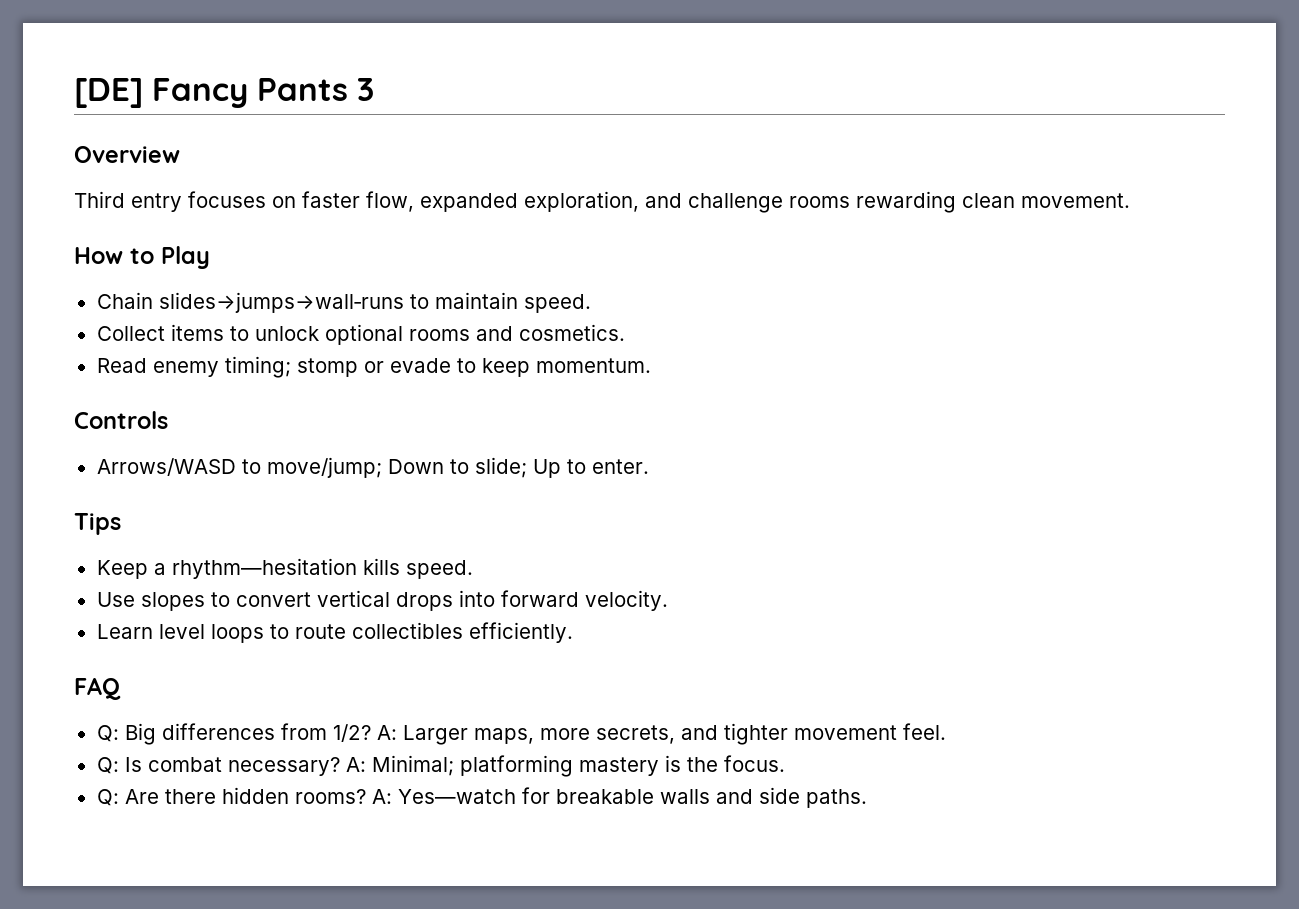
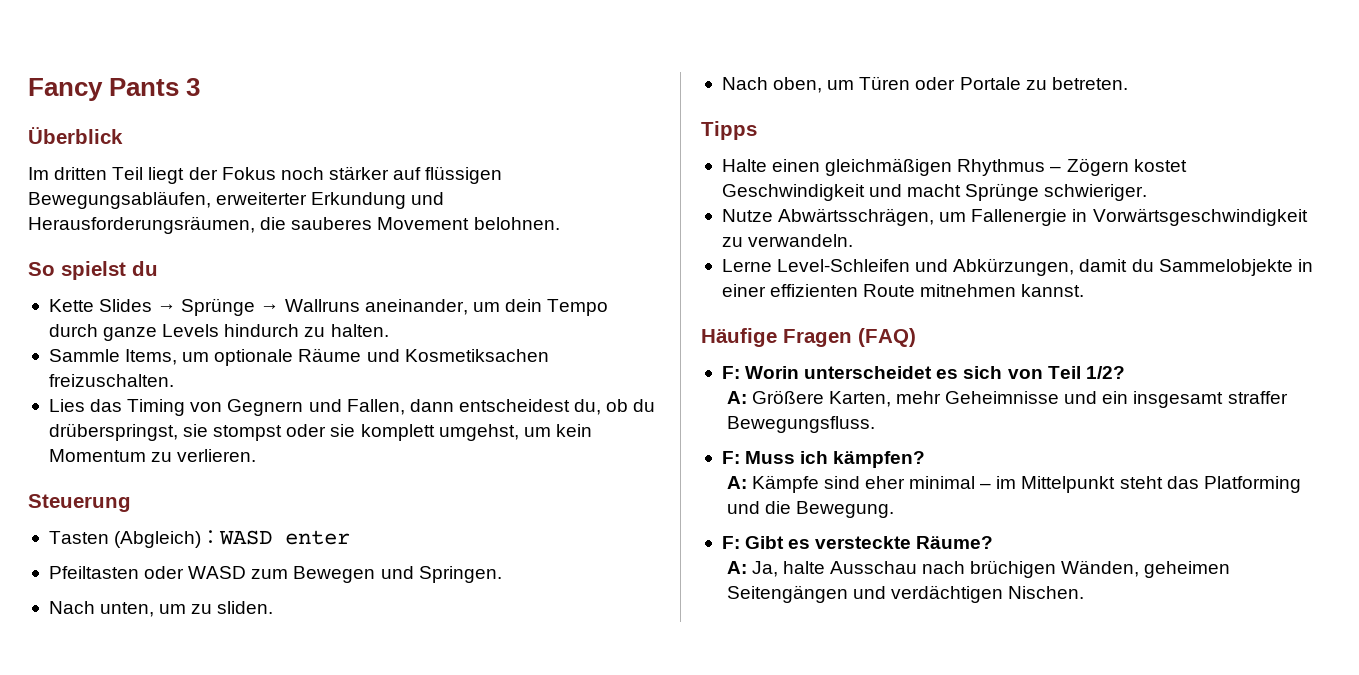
[74,78,143,108] [DE] -> (28, 89) none
[74,146,180,163] [74,191,1130,213] [74,246,210,269] [96,292,591,313] [96,324,625,345] [96,356,651,378] [74,411,168,429] [96,457,649,478] [74,513,121,535] [96,558,473,579] [96,590,668,611] [96,622,573,643] [74,677,121,700] [96,723,946,745] [96,755,785,777] [96,787,867,808] Overview // Third entry focuses on faster flow, expanded exploration, and challenge rooms rewarding clean movement. // How to Play // Chain slides→jumps→wall‑runs to maintain speed. // Collect items to unlock optional rooms and cosmetics. // Read enemy timing; stomp or evade to keep momentum. // Controls // Arrows/WASD to move/jump; Down to slide; Up to enter. // Tips // Keep a rhythm—hesitation kills speed. // Use slopes to convert vertical drops into forward velocity. // Learn level loops to route collectibles efficiently. // FAQ // Q: Big differences from 1/2? A: Larger maps, more secrets, and tighter movement feel. // Q: Is combat necessary? A: Minimal; platforming mastery is the focus. // Q: Are there hidden rooms? A: Yes—watch for breakable walls and side paths. -> [28,127,123,144] [28,166,503,184] [28,191,445,209] [28,216,560,234] [28,261,158,280] [48,298,609,316] [48,324,389,341] [48,348,549,366] [48,374,174,387] [48,399,656,416] [48,423,592,441] [48,449,257,462] [28,494,131,512] [48,530,351,548] [48,566,502,583] [48,601,274,617] [721,76,1128,93] [701,121,757,140] [721,158,1187,176] [721,183,1148,201] [721,208,1308,226] [721,234,854,247] [721,258,1313,276] [721,284,1085,297] [701,328,916,347] [721,366,1125,379] [726,390,1288,408] [726,416,875,433] [721,451,926,468] [726,475,1301,493] [726,501,894,518] [721,536,994,549] [726,560,1231,578] [726,585,1084,603] Überblick // Im dritten Teil liegt der Fokus noch stärker auf flüssigen Bewegungsabläufen, erweiterter Erkundung und Herausforderungsräumen, die sauberes Movement belohnen. // So spielst du // Kette Slides → Sprünge → Wallruns aneinander, um dein Tempo durch ganze Levels hindurch zu halten. // Sammle Items, um optionale Räume und Kosmetiksachen freizuschalten. // Lies das Timing von Gegnern und Fallen, dann entscheidest du, ob du drüberspringst, sie stompst oder sie komplett umgehst, um kein Momentum zu verlieren. // Steuerung // Tasten (Abgleich)：WASD enter // Pfeiltasten oder WASD zum Bewegen und Springen. // Nach unten, um zu sliden. // Nach oben, um Türen oder Portale zu betreten. // Tipps // Halte einen gleichmäßigen Rhythmus – Zögern kostet Geschwindigkeit und macht Sprünge schwieriger. // Nutze Abwärtsschrägen, um Fallenergie in Vorwärtsgeschwindigkeit zu verwandeln. // Lerne Level-Schleifen und Abkürzungen, damit du Sammelobjekte in einer effizienten Route mitnehmen kannst. // Häufige Fragen (FAQ) // F: Worin unterscheidet es sich von Teil 1/2? // A: Größere Karten, mehr Geheimnisse und ein insgesamt straffer Bewegungsfluss. // F: Muss ich kämpfen? // A: Kämpfe sind eher minimal – im Mittelpunkt steht das Platforming und die Bewegung. // F: Gibt es versteckte Räume? // A: Ja, halte Ausschau nach brüchigen Wänden, geheimen Seitengängen und verdächtigen Nischen.

